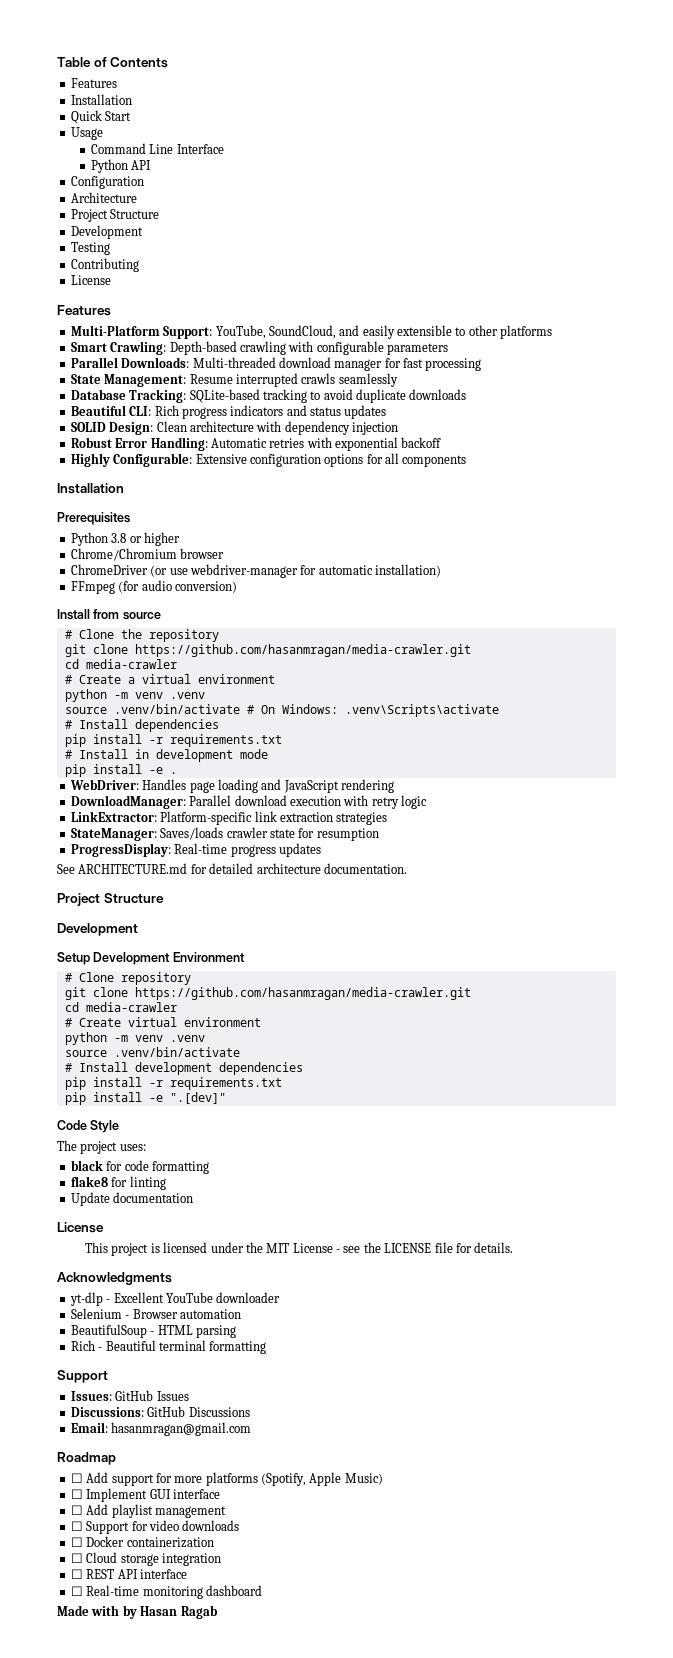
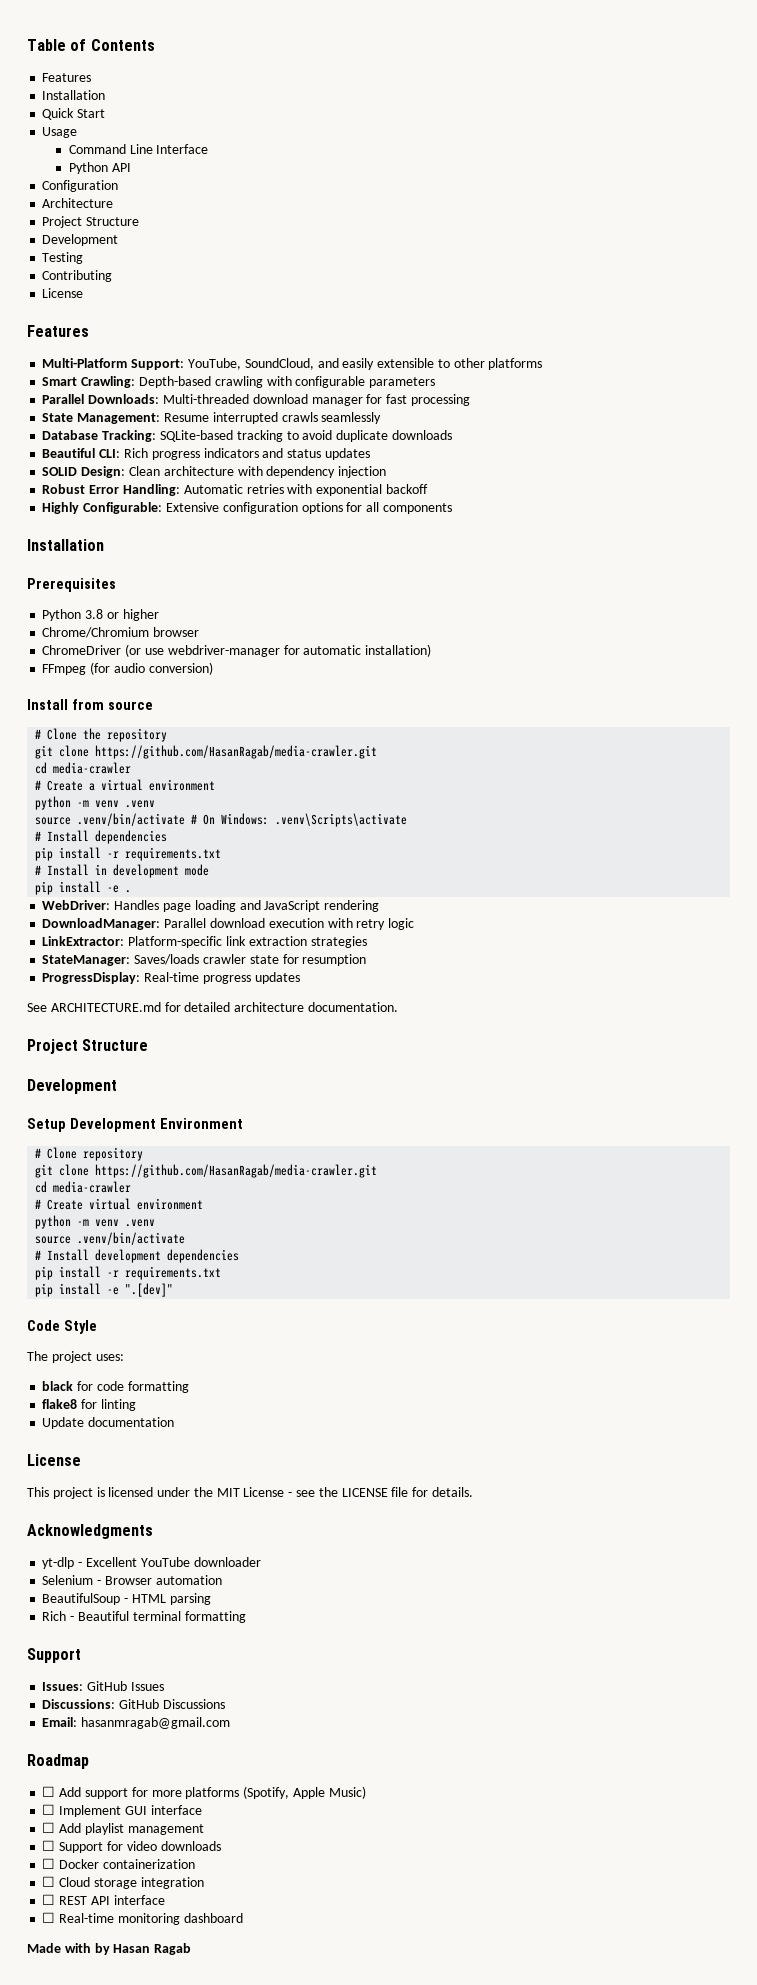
[134,644,471,657] https://github.com/hasanmragan/media-crawler.git -> [95,745,378,759] https://github.com/HasanRagab/media-crawler.git
[134,987,471,1000] https://github.com/hasanmragan/media-crawler.git -> [95,1164,378,1178] https://github.com/HasanRagab/media-crawler.git
[111,1422,252,1436] hasanmragan@gmail.com -> [81,1717,231,1729] hasanmragab@gmail.com

